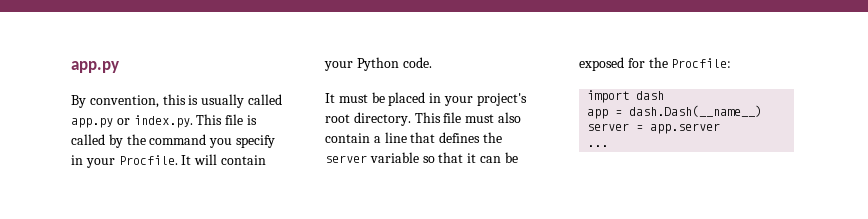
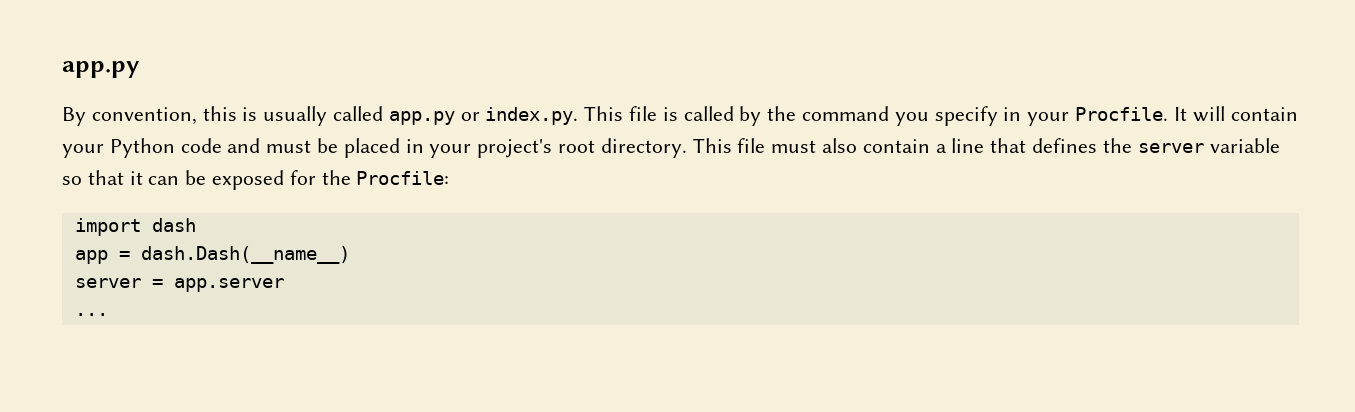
[402,57,432,68] [325,93,335,103] code. // It -> [180,138,261,153] code and

